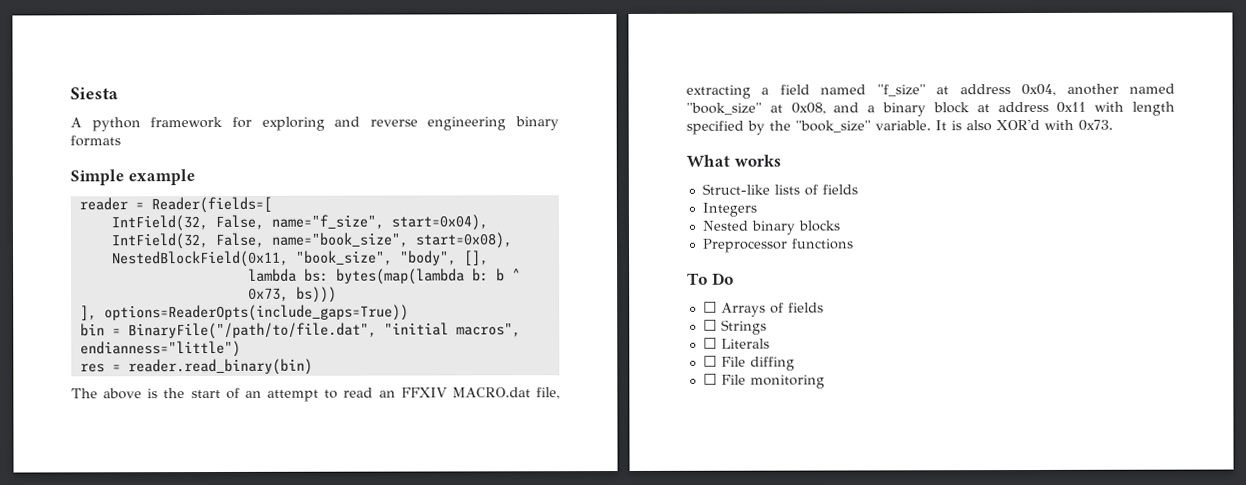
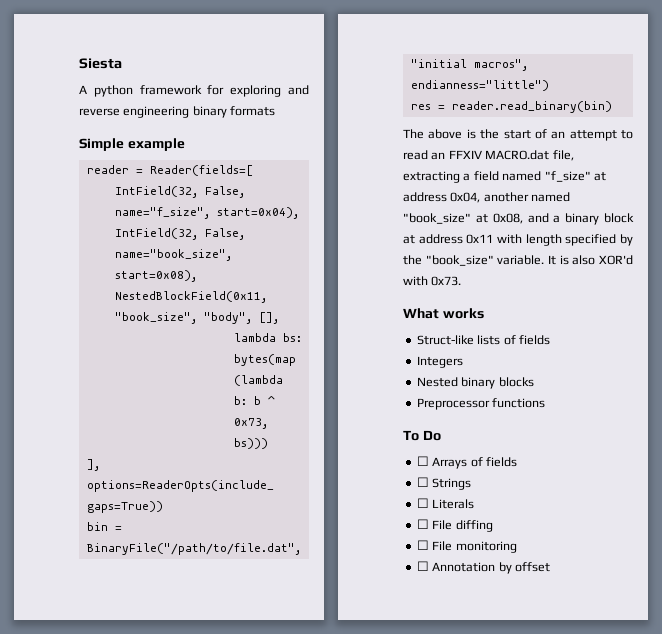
(825, 381) none -> [416,561,550,574] // ☐ Annotation by offset

